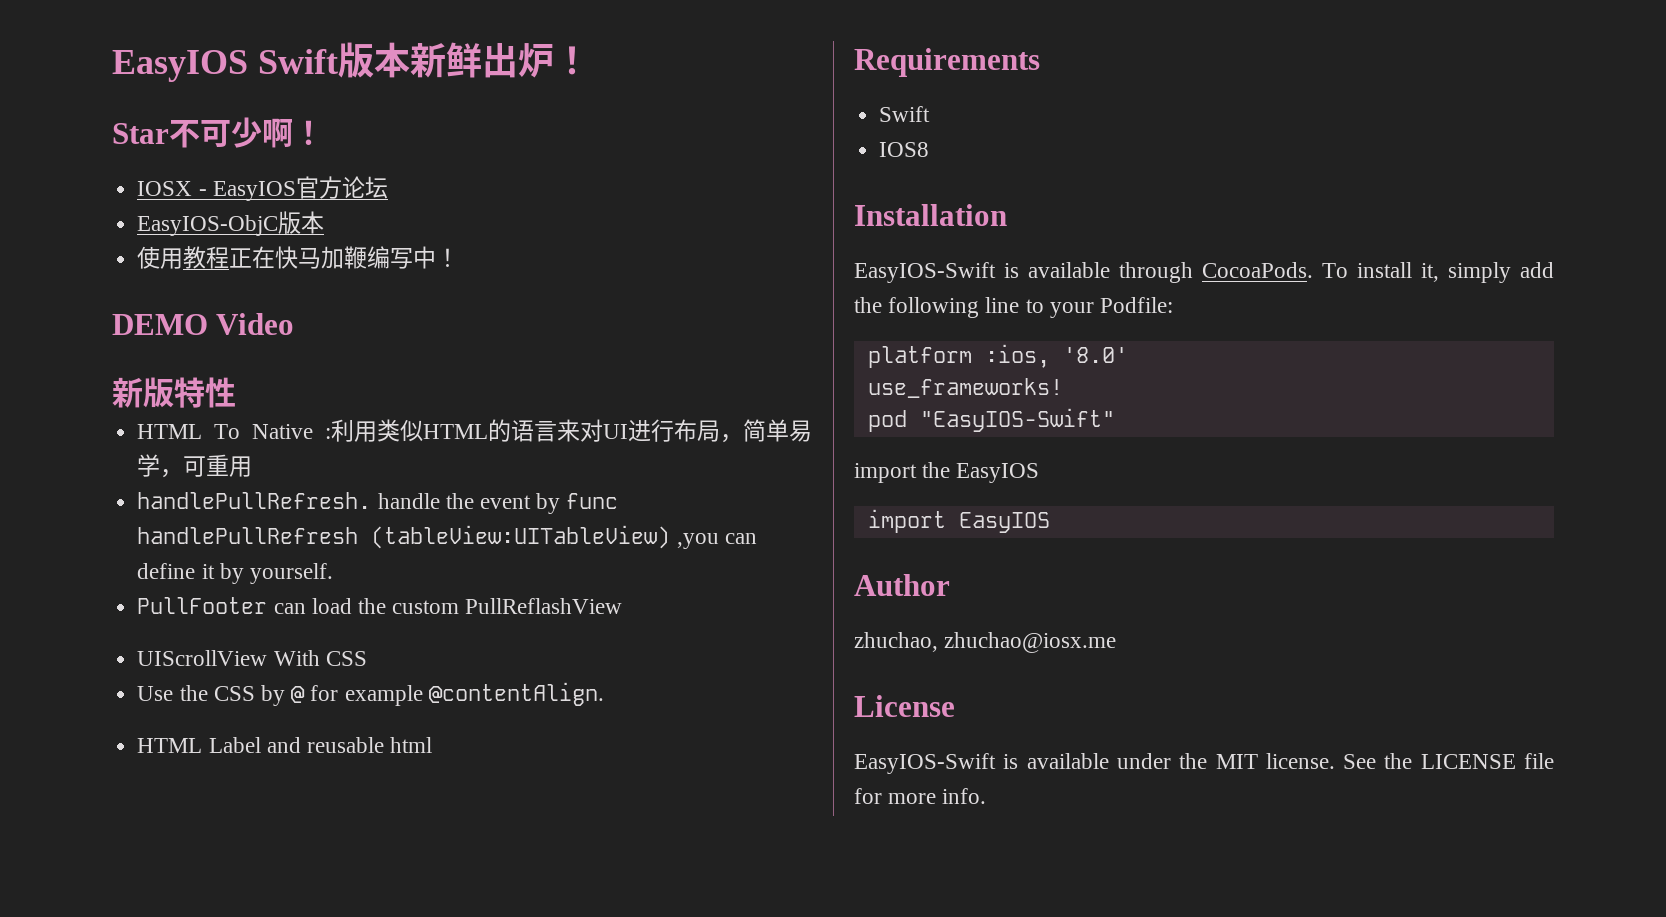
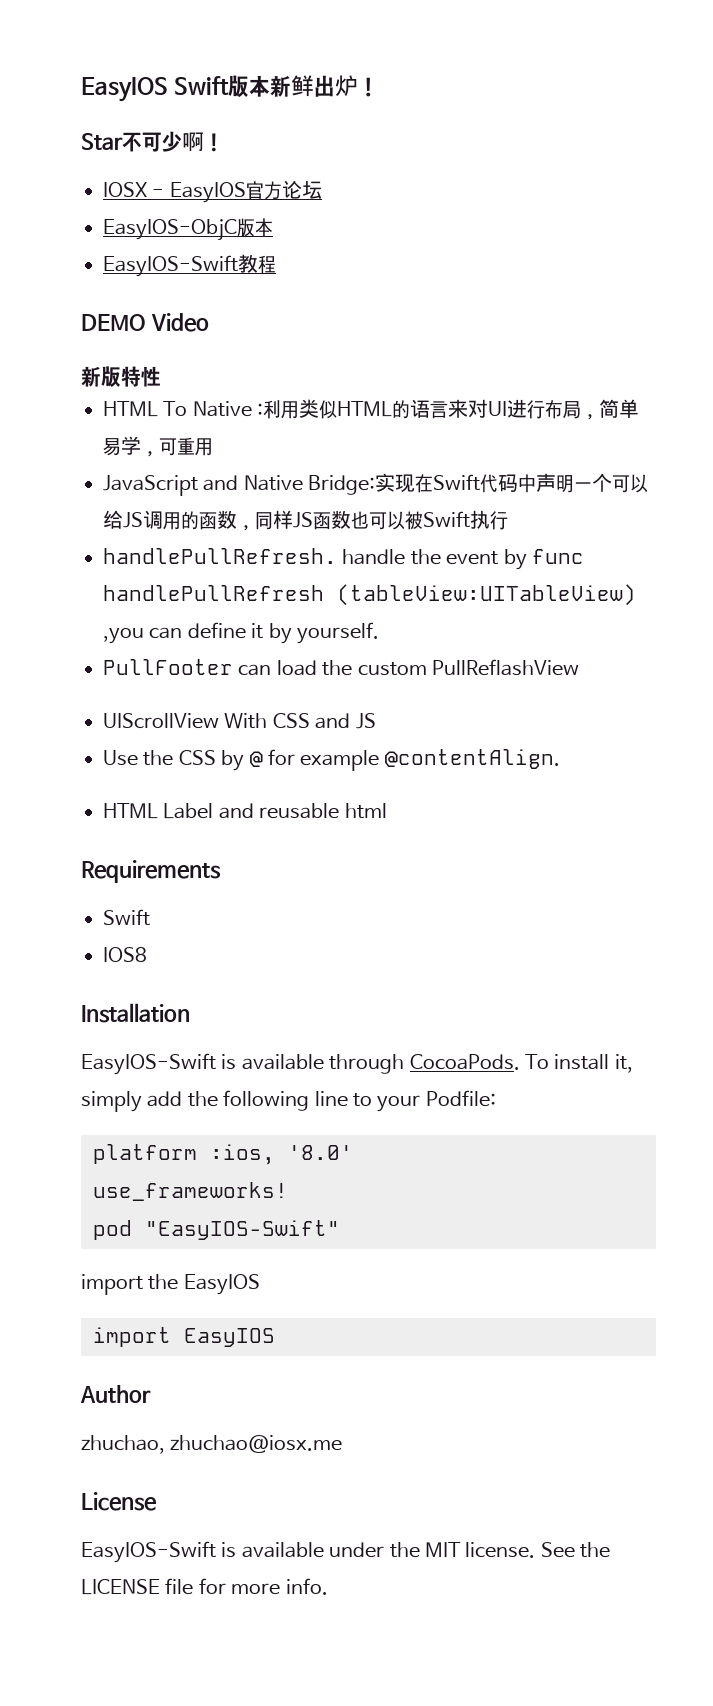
[137,246,184,269] 使用 -> [103,255,238,277] EasyIOS-Swift
[229,246,460,269] 正在快马加鞭编写中！ -> (276, 264) none
(253, 466) none -> [103,473,649,496] [103,510,508,531] // JavaScript and Native Bridge:实现在Swift代码中声明一个可以给JS调用的函数，同样JS函数也可以被Swift执行
(367, 658) none -> [315,713,376,729] and JS

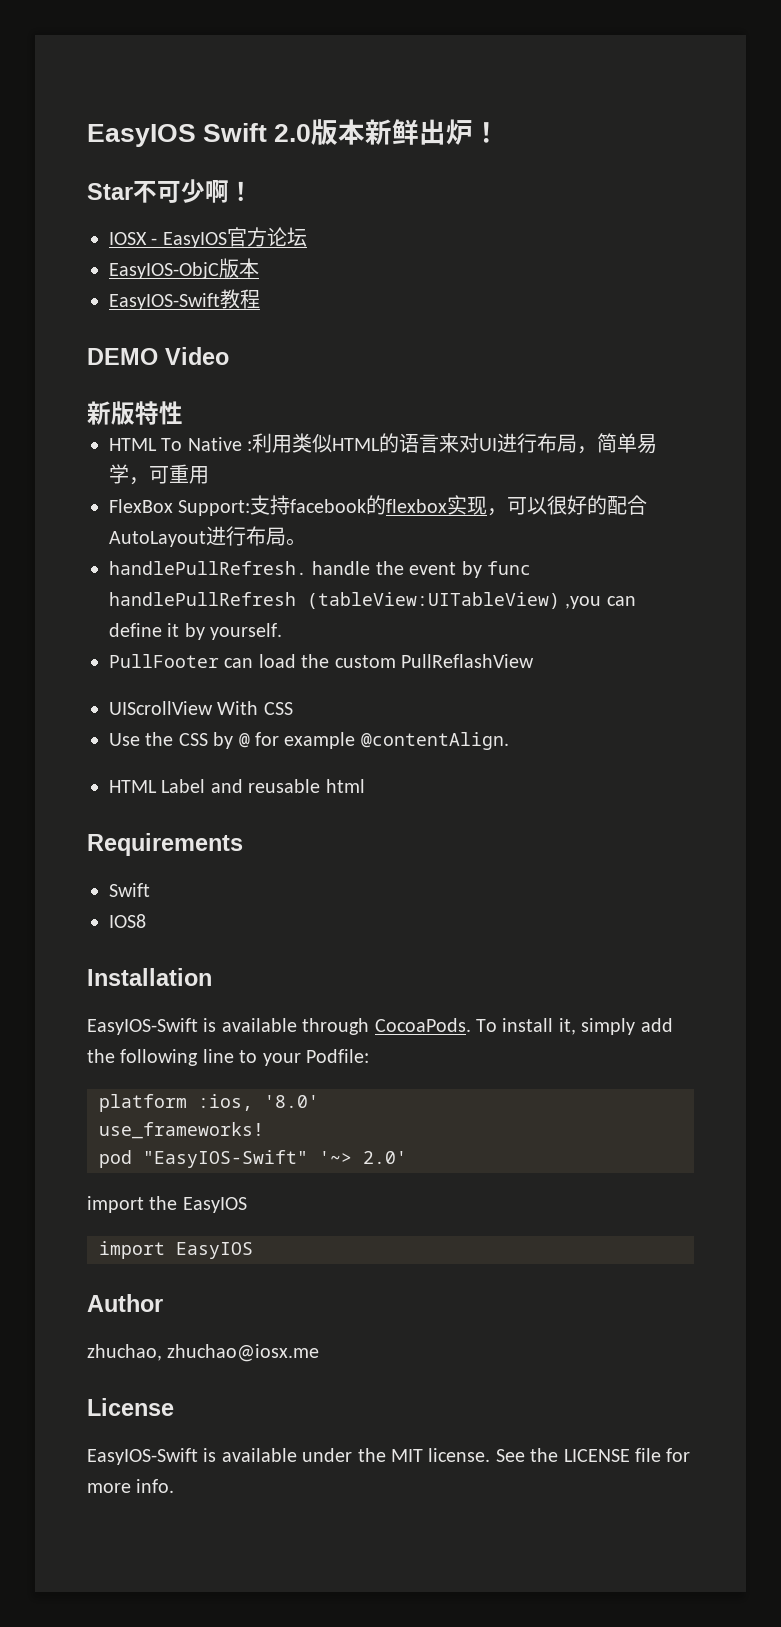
(230, 85) none -> [274,124,312,142] 2.0
[103,473,649,496] [103,510,508,531] JavaScript and Native Bridge:实现在Swift代码中声明一个可以给JS调用的函数，同样JS函数也可以被Swift执行 -> [109,495,648,516] [109,526,306,547] FlexBox Support:支持facebook的flexbox实现，可以很好的配合AutoLayout进行布局。
[315,713,376,729] and JS -> (293, 708) none
(340, 1230) none -> [319,1151,407,1164] '~> 2.0'

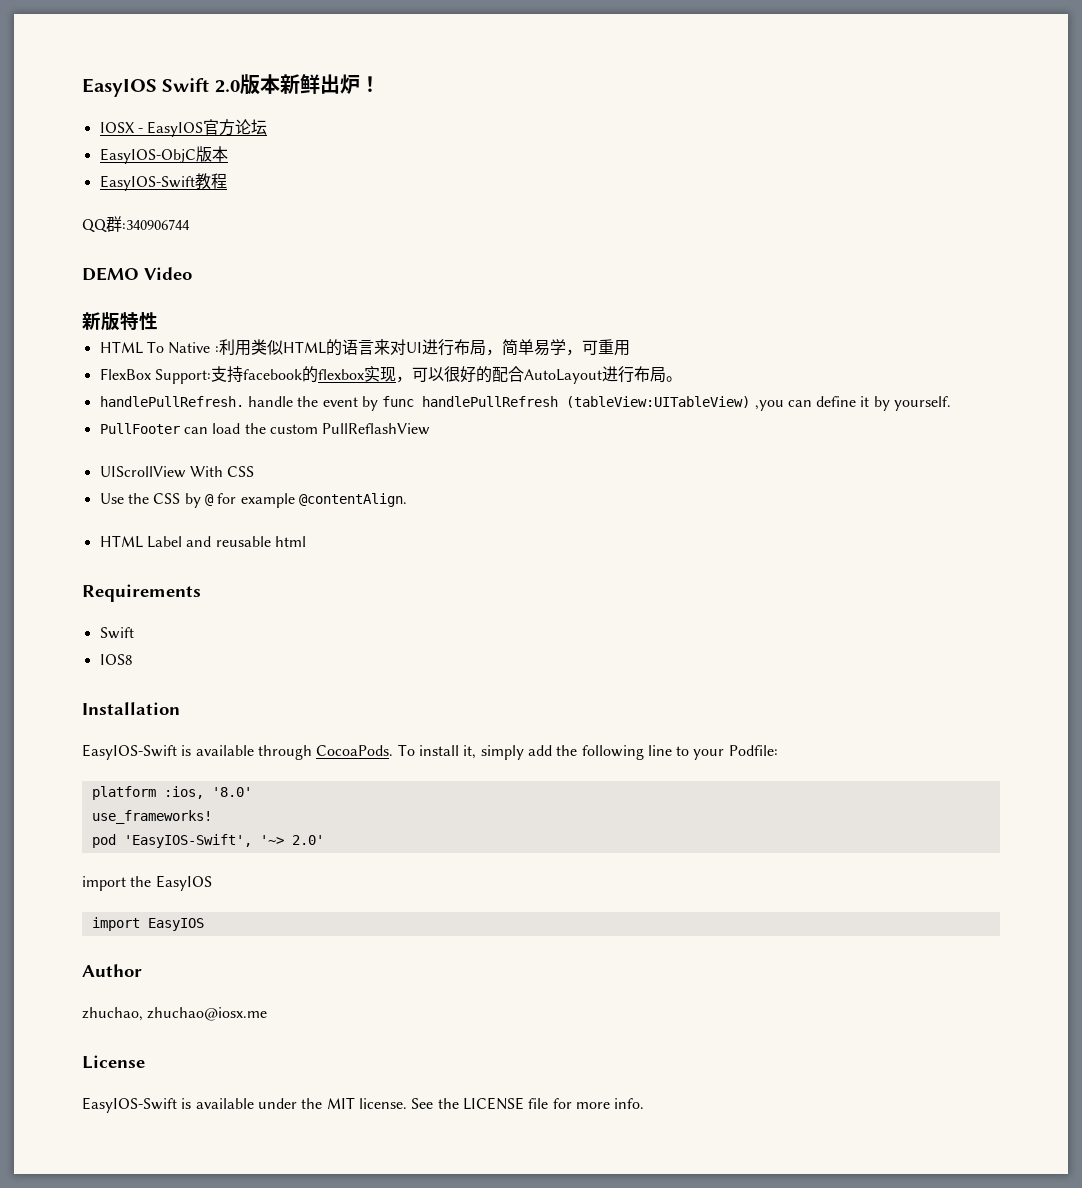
[87,179,253,203] // Star不可少啊！ -> (380, 84) none
(260, 299) none -> [82,216,190,233] // QQ群:340906744
[143,1150,308,1168] "EasyIOS-Swift" -> [123,834,252,848] 'EasyIOS-Swift',

